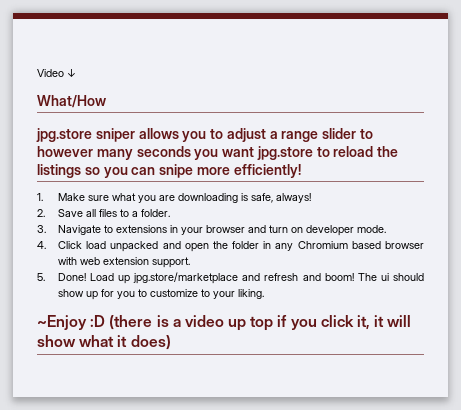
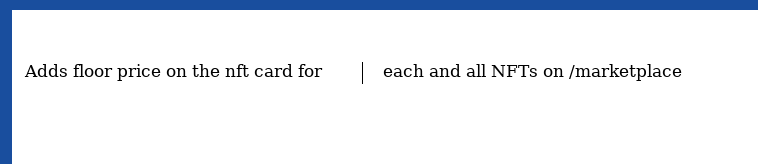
[37,69,76,77] [37,95,107,108] [36,128,374,142] [37,146,399,160] [37,164,301,178] [37,193,311,203] [37,209,170,217] [37,225,386,236] [37,241,424,252] [57,257,190,268] [37,272,424,284] [57,289,264,300] [37,315,412,331] [37,335,171,350] Video ↓ // What/How // jpg.store sniper allows you to adjust a range slider to however many seconds you want jpg.store to reload the listings so you can snipe more efficiently! // 1. Make sure what you are downloading is safe, always! // 2. Save all files to a folder. // 3. Navigate to extensions in your browser and turn on developer mode. // 4. Click load unpacked and open the folder in any Chromium based browser with web extension support. // 5. Done! Load up jpg.store/marketplace and refresh and boom! The ui should show up for you to customize to your liking. // ~Enjoy :D (there is a video up top if you click it, it will show what it does) -> [24,64,682,81] Adds floor price on the nft card for each and all NFTs on /marketplace

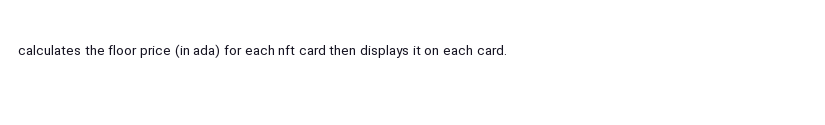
[24,64,682,81] Adds floor price on the nft card for each and all NFTs on /marketplace -> [18,44,507,58] calculates the floor price (in ada) for each nft card then displays it on each card.

